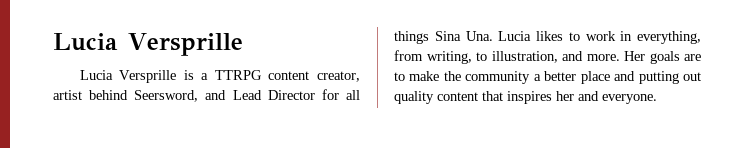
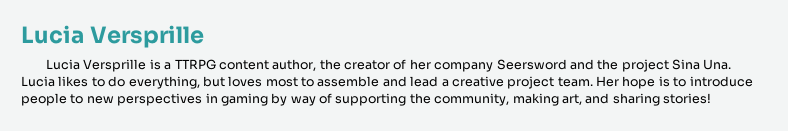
[317,71,361,82] [53,89,360,102] [394,31,429,44] creator, artist behind Seersword, and Lead Director for all things -> [272,59,669,72] author, the creator of her company Seersword and the project
[585,31,701,44] [394,50,701,64] [394,71,701,84] [394,91,657,104] work in everything, from writing, to illustration, and more. Her goals are to make the community a better place and putting out quality content that inspires her and everyone. -> [108,76,753,89] [21,93,711,106] do everything, but loves most to assemble and lead a creative project team. Her hope is to introduce people to new perspectives in gaming by way of supporting the community, making art, and sharing stories!

